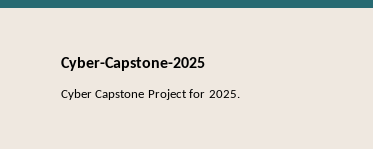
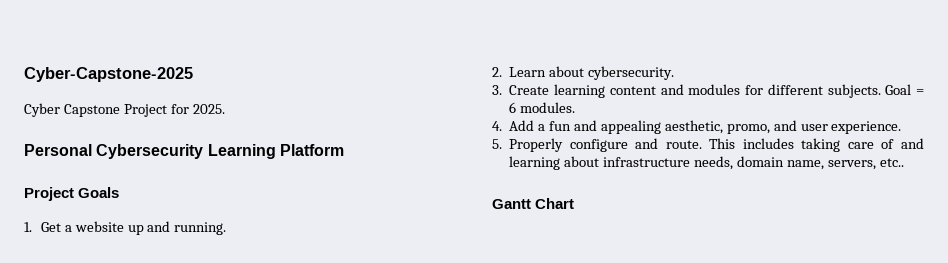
(240, 94) none -> [24,144,344,159] [24,187,120,201] [24,221,227,235] [492,66,675,80] [492,84,924,98] [509,102,576,113] [492,120,902,134] [492,138,924,152] [509,156,904,170] [492,198,575,209] // Personal Cybersecurity Learning Platform // Project Goals // 1. Get a website up and running. // 2. Learn about cybersecurity. // 3. Create learning content and modules for different subjects. Goal = 6 modules. // 4. Add a fun and appealing aesthetic, promo, and user experience. // 5. Properly configure and route. This includes taking care of and learning about infrastructure needs, domain name, servers, etc.. // Gantt Chart

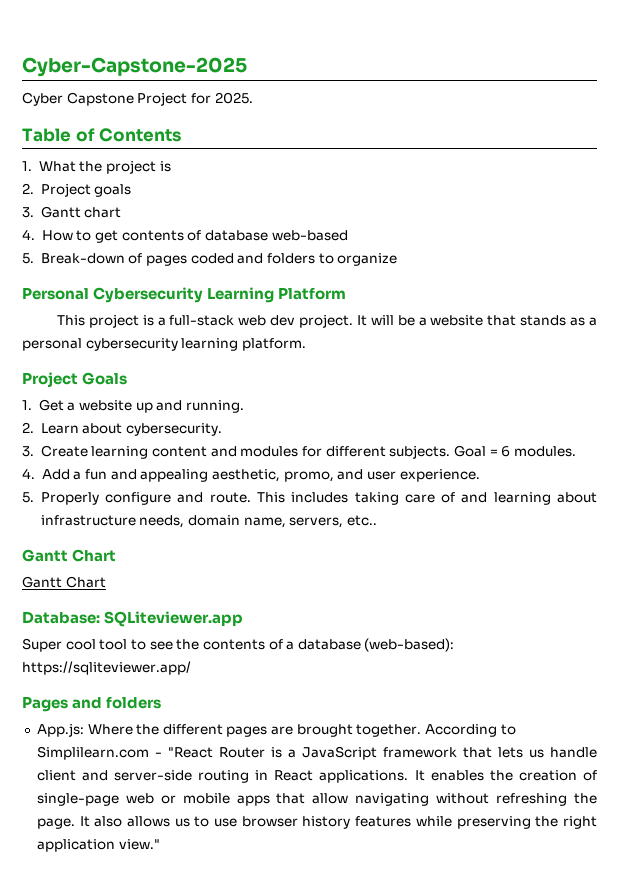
[24,144,344,159] Personal Cybersecurity Learning Platform -> [22,128,182,142] [22,160,171,174] [22,183,132,197] [22,206,122,218] [22,229,348,243] [22,253,398,266] [22,287,347,303] [56,314,598,328] [22,338,306,351] Table of Contents // 1. What the project is // 2. Project goals // 3. Gantt chart // 4. How to get contents of database web-based // 5. Break-down of pages coded and folders to organize // Personal Cybersecurity Learning Platform // This project is a full-stack web dev project. It will be a website that stands as a personal cybersecurity learning platform.
(575, 203) none -> [22,576,106,588] [22,611,244,627] [22,638,455,652] [22,661,191,675] [22,696,162,712] [36,723,516,737] [36,746,597,760] [36,770,598,783] [36,793,597,806] [36,816,597,829] [36,839,160,852] // Gantt Chart // Database: SQLiteviewer.app // Super cool tool to see the contents of a database (web-based): https://sqliteviewer.app/ // Pages and folders // App.js: Where the different pages are brought together. According to Simplilearn.com - "React Router is a JavaScript framework that lets us handle client and server-side routing in React applications. It enables the creation of single-page web or mobile apps that allow navigating without refreshing the page. It also allows us to use browser history features while preserving the right application view."

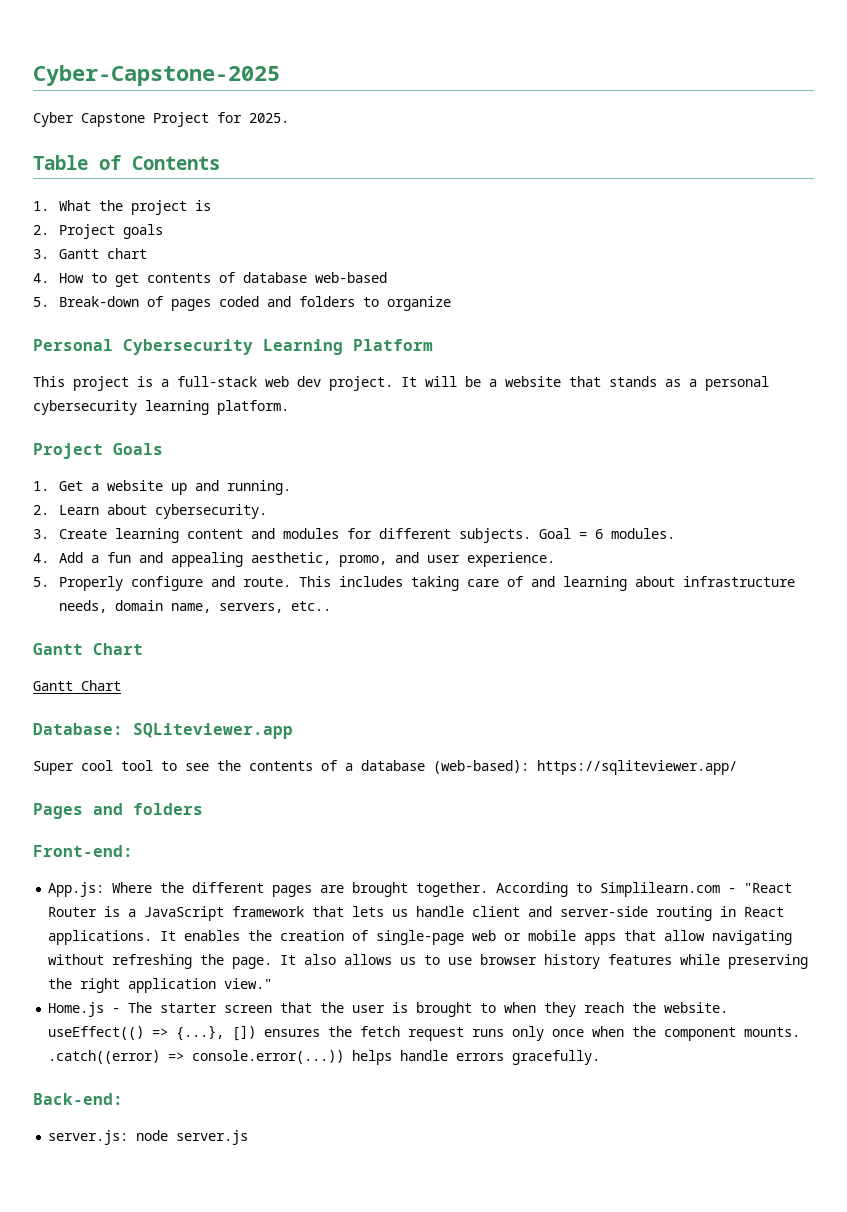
(162, 702) none -> [33,845,133,857] // Front-end:
(160, 844) none -> [48,1002,729,1017] [48,1025,801,1041] [48,1050,601,1065] [33,1093,123,1105] [48,1130,249,1145] // Home.js - The starter screen that the user is brought to when they reach the website. useEffect(() => {...}, []) ensures the fetch request runs only once when the component mounts. .catch((error) => console.error(...)) helps handle errors gracefully. // Back-end: // server.js: node server.js

